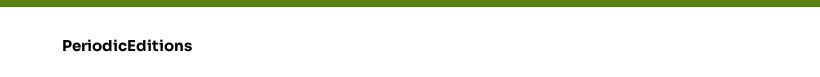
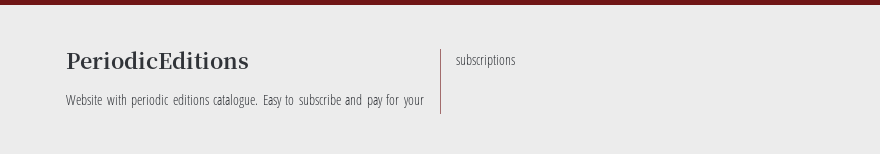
(192, 45) none -> [66,94,424,108] [456,54,515,68] // Website with periodic editions catalogue. Easy to subscribe and pay for your subscriptions

